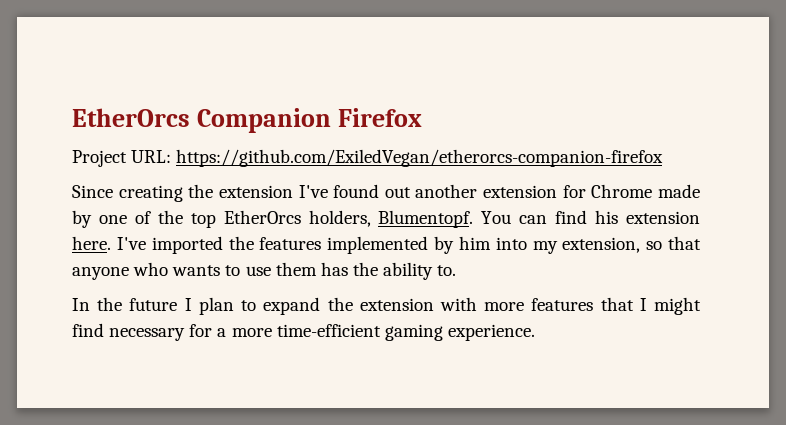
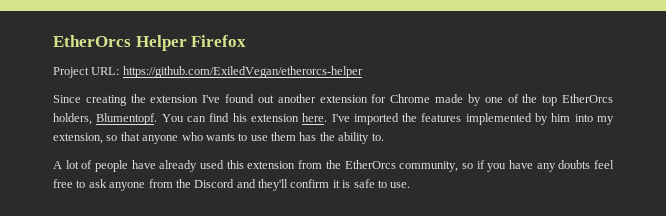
[72,108,332,133] EtherOrcs Companion -> [53,35,187,51] EtherOrcs Helper
[176,149,664,167] https://github.com/ExiledVegan/etherorcs-companion-firefox -> [122,66,363,78] https://github.com/ExiledVegan/etherorcs-helper
[72,297,701,315] [72,323,535,341] In the future I plan to expand the extension with more features that I might find necessary for a more time-efficient gaming experience. -> [53,160,614,172] [53,179,411,191] A lot of people have already used this extension from the EtherOrcs community, so if you have any doubts feel free to ask anyone from the Discord and they'll confirm it is safe to use.

